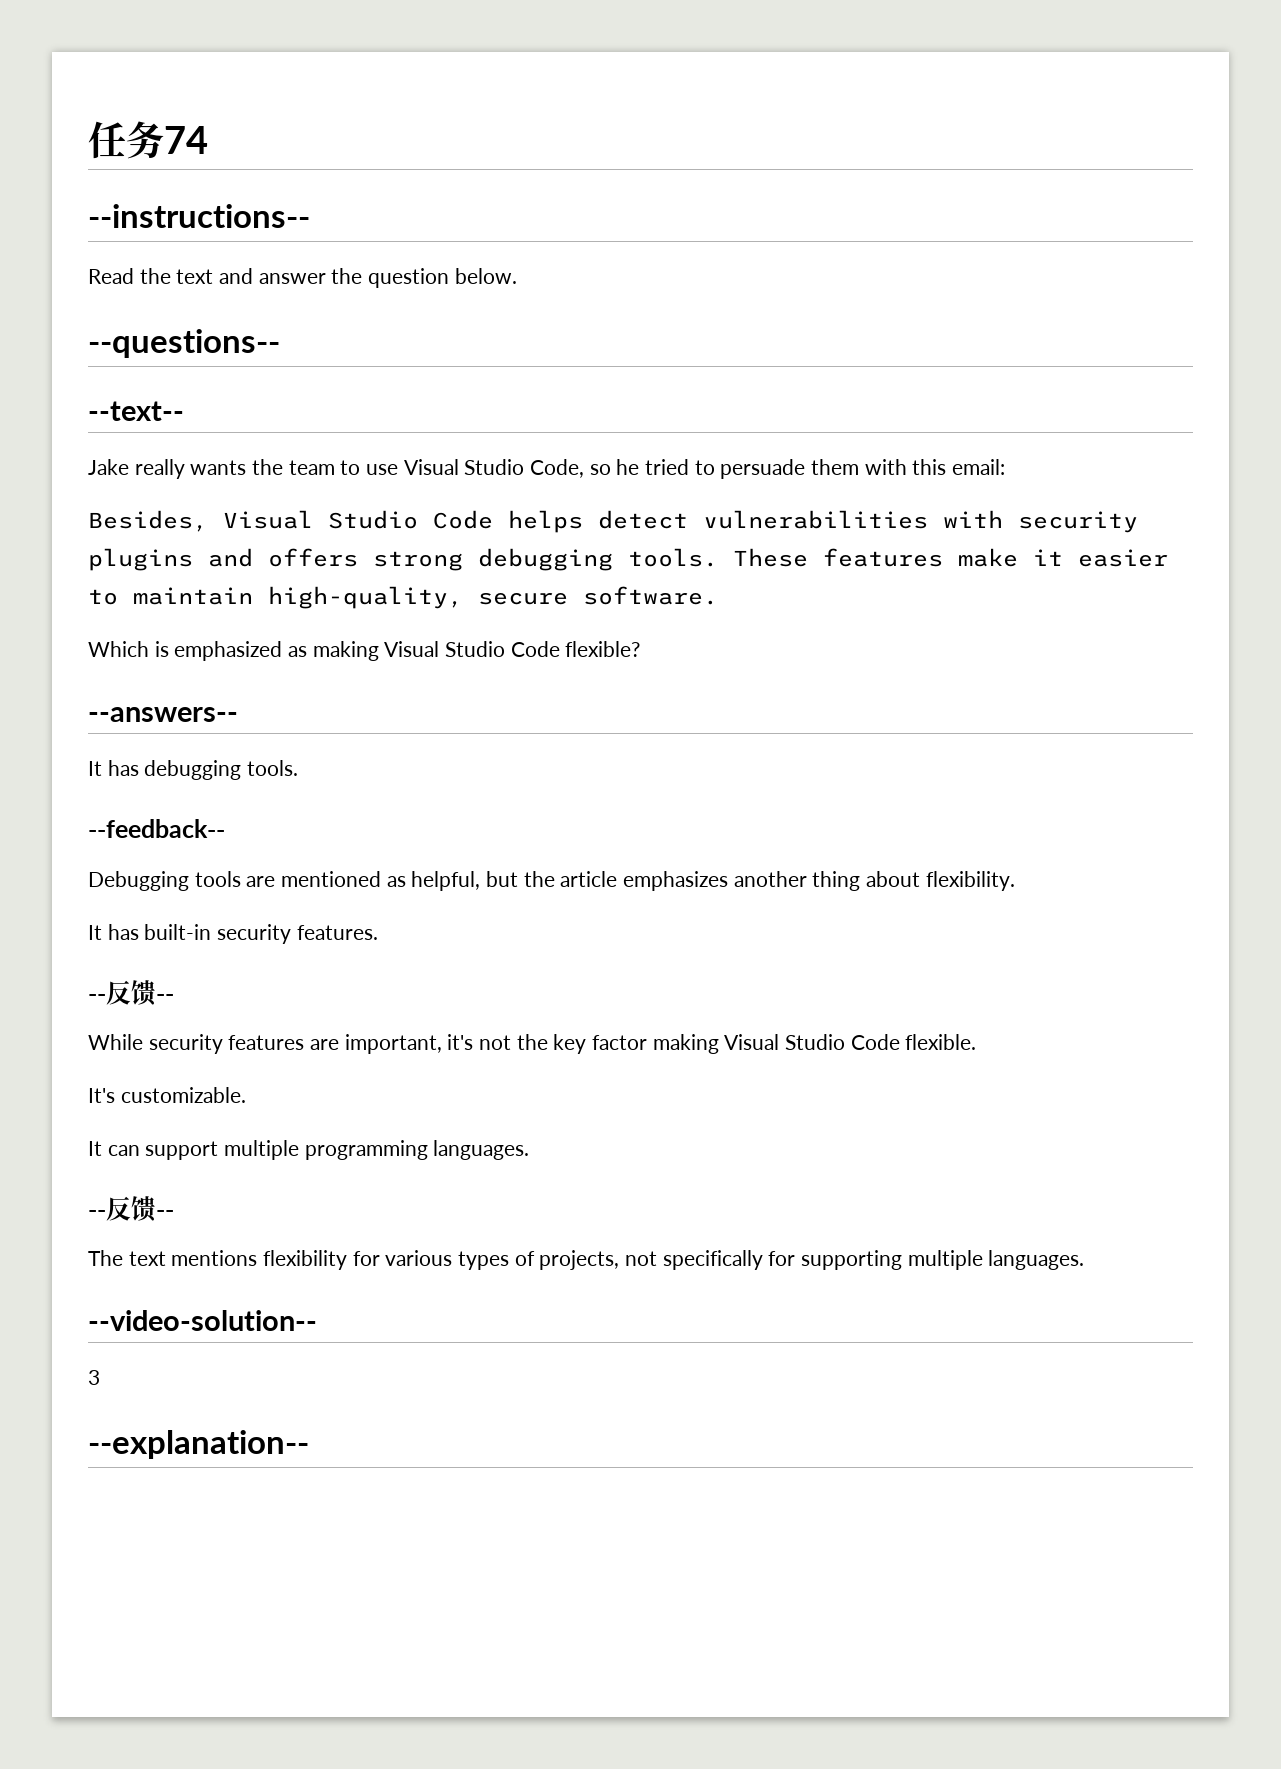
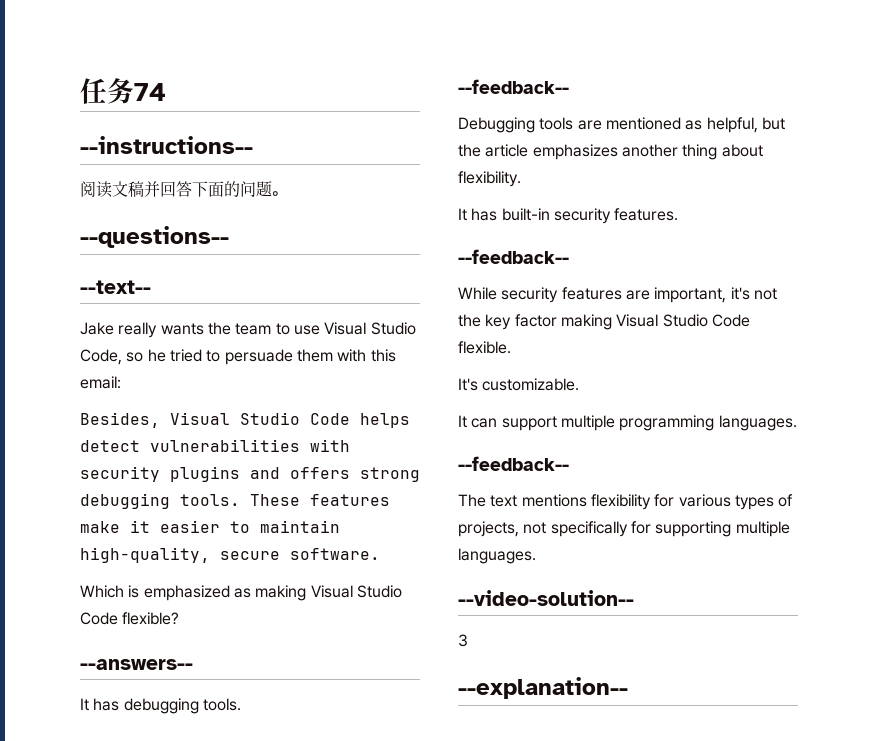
[88,268,517,288] Read the text and answer the question below. -> [80,181,287,198] 阅读文稿并回答下面的问题。
[88,980,174,1006] --反馈-- -> [458,249,569,264] --feedback--
[88,1196,174,1222] --反馈-- -> [458,456,569,471] --feedback--

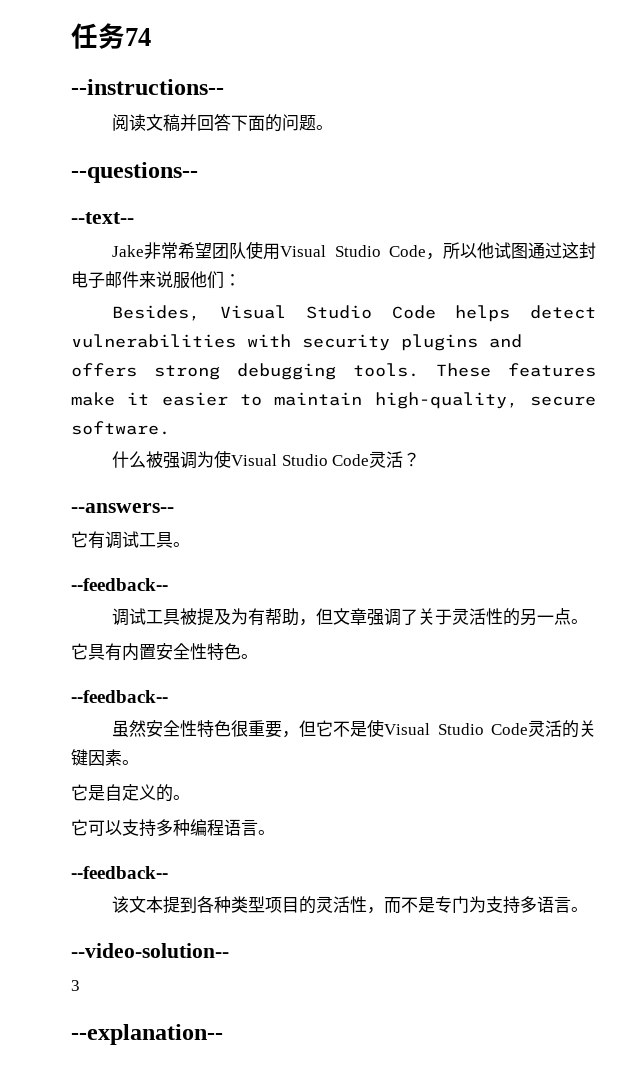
[118,322,416,338] [80,349,396,365] [80,376,121,389] really wants the team to use Visual Studio Code, so he tried to persuade them with this email: -> [144,241,596,260] [71,271,241,289] 非常希望团队使用Visual Studio Code，所以他试图通过这封电子邮件来说服他们：
[80,585,402,601] [80,612,180,625] Which is emphasized as making Visual Studio Code flexible? -> [112,450,421,469] 什么被强调为使Visual Studio Code灵活？
[80,698,241,714] [458,79,569,94] [458,117,785,133] [458,144,763,160] [458,171,521,187] [458,208,679,224] [458,249,569,264] [458,287,777,303] [458,314,750,330] [458,341,511,354] [458,378,580,391] [458,415,797,431] [458,456,569,471] [458,494,794,510] [458,521,790,537] [458,548,536,564] It has debugging tools. // --feedback-- // Debugging tools are mentioned as helpful, but the article emphasizes another thing about flexibility. // It has built-in security features. // --feedback-- // While security features are important, it's not the key factor making Visual Studio Code flexible. // It's customizable. // It can support multiple programming languages. // --feedback-- // The text mentions flexibility for various types of projects, not specifically for supporting multiple languages. -> [71,531,190,549] [71,578,168,591] [112,608,589,626] [71,643,258,661] [71,690,168,703] [112,719,596,738] [71,749,139,766] [71,784,190,802] [71,819,275,837] [71,866,168,879] [112,896,589,914] 它有调试工具。 // --feedback-- // 调试工具被提及为有帮助，但文章强调了关于灵活性的另一点。 // 它具有内置安全性特色。 // --feedback-- // 虽然安全性特色很重要，但它不是使Visual Studio Code灵活的关键因素。 // 它是自定义的。 // 它可以支持多种编程语言。 // --feedback-- // 该文本提到各种类型项目的灵活性，而不是专门为支持多语言。

